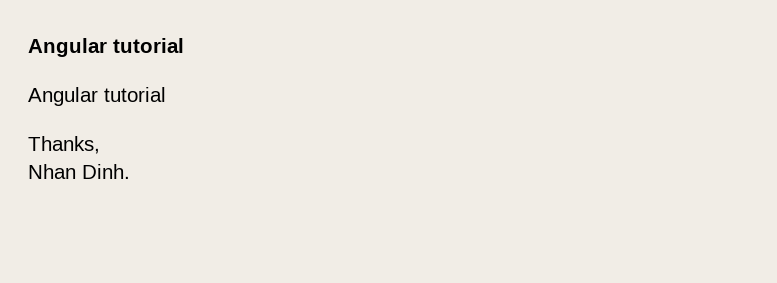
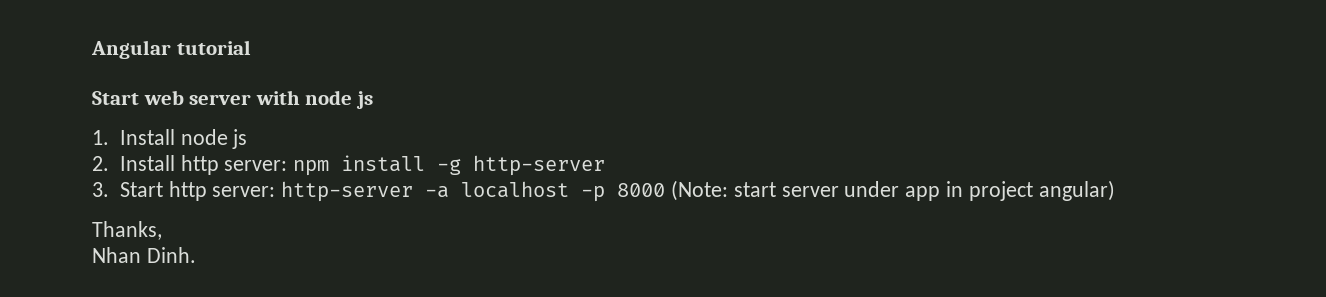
[28,38,184,57] [28,87,166,106] Angular tutorial // Angular tutorial -> [91,40,251,59] [92,90,373,109] [92,129,248,149] [92,155,606,176] [92,180,1115,202] Angular tutorial // Start web server with node js // 1. Install node js // 2. Install http server: npm install -g http-server // 3. Start http server: http-server -a localhost -p 8000 (Note: start server under app in project angular)

